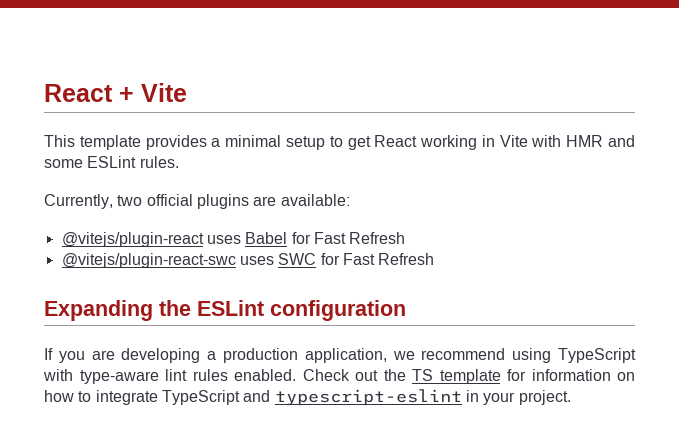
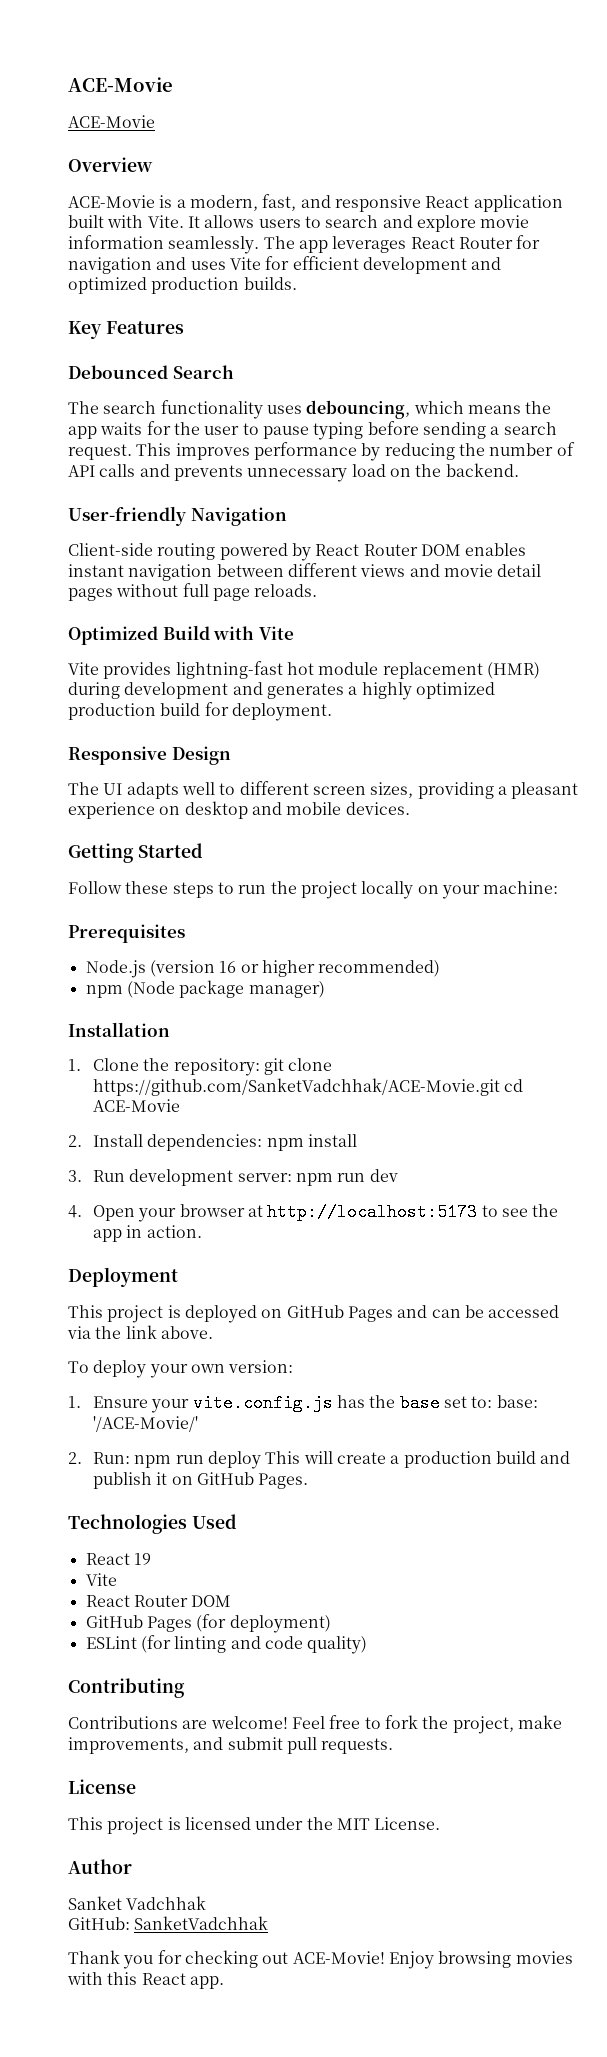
[44,83,187,102] [44,135,635,150] [44,156,179,168] [44,194,350,209] [61,232,406,247] [61,253,435,268] [44,300,406,321] [44,348,637,363] [43,369,635,384] [44,389,571,406] React + Vite // This template provides a minimal setup to get React working in Vite with HMR and some ESLint rules. // Currently, two official plugins are available: // @vitejs/plugin-react uses Babel for Fast Refresh // @vitejs/plugin-react-swc uses SWC for Fast Refresh // Expanding the ESLint configuration // If you are developing a production application, we recommend using TypeScript with type-aware lint rules enabled. Check out the TS template for information on how to integrate TypeScript and typescript-eslint in your project. -> [68,77,173,92] [68,115,155,128] [68,157,153,172] [68,194,563,212] [68,215,530,232] [68,235,541,254] [68,256,502,274] [68,277,297,294] [68,321,184,339] [68,365,234,379] [68,400,552,419] [68,421,557,440] [68,442,575,461] [68,463,519,482] [68,506,287,526] [68,543,527,561] [68,563,542,581] [68,583,318,601] [68,625,294,645] [68,661,540,679] [68,682,495,700] [68,702,332,721] [68,746,231,765] [68,781,579,799] [68,801,410,819] [68,843,203,863] [68,881,559,899] [68,924,185,943] [85,960,441,978] [85,980,325,998] [68,1022,170,1037] [68,1058,333,1076] [93,1078,524,1096] [93,1099,181,1112] [68,1134,358,1151] [68,1169,398,1186] [68,1203,559,1222] [93,1225,202,1242] [68,1267,178,1287] [68,1305,560,1323] [67,1325,213,1339] [68,1360,294,1378] [68,1394,538,1413] [93,1416,199,1432] [68,1451,571,1469] [93,1472,309,1489] [68,1514,237,1534] [85,1553,151,1565] [85,1573,117,1586] [85,1595,232,1607] [85,1614,331,1633] [85,1635,368,1654] [68,1678,185,1698] [68,1715,562,1734] [68,1737,394,1754] [68,1779,136,1794] [68,1817,441,1835] [68,1859,132,1874] [68,1896,207,1910] [68,1916,269,1930] [68,1950,573,1969] [67,1972,224,1989] ACE-Movie // ACE-Movie // Overview // ACE-Movie is a modern, fast, and responsive React application built with Vite. It allows users to search and explore movie information seamlessly. The app leverages React Router for navigation and uses Vite for efficient development and optimized production builds. // Key Features // Debounced Search // The search functionality uses debouncing, which means the app waits for the user to pause typing before sending a search request. This improves performance by reducing the number of API calls and prevents unnecessary load on the backend. // User-friendly Navigation // Client-side routing powered by React Router DOM enables instant navigation between different views and movie detail pages without full page reloads. // Optimized Build with Vite // Vite provides lightning-fast hot module replacement (HMR) during development and generates a highly optimized production build for deployment. // Responsive Design // The UI adapts well to different screen sizes, providing a pleasant experience on desktop and mobile devices. // Getting Started // Follow these steps to run the project locally on your machine: // Prerequisites // Node.js (version 16 or higher recommended) // npm (Node package manager) // Installation // 1. Clone the repository: git clone https://github.com/SanketVadchhak/ACE-Movie.git cd ACE-Movie // 2. Install dependencies: npm install // 3. Run development server: npm run dev // 4. Open your browser at http://localhost:5173 to see the app in action. // Deployment // This project is deployed on GitHub Pages and can be accessed via the link above. // To deploy your own version: // 1. Ensure your vite.config.js has the base set to: base: '/ACE-Movie/' // 2. Run: npm run deploy This will create a production build and publish it on GitHub Pages. // Technologies Used // React 19 // Vite // React Router DOM // GitHub Pages (for deployment) // ESLint (for linting and code quality) // Contributing // Contributions are welcome! Feel free to fork the project, make improvements, and submit pull requests. // License // This project is licensed under the MIT License. // Author // Sanket Vadchhak // GitHub: SanketVadchhak // Thank you for checking out ACE-Movie! Enjoy browsing movies with this React app.

